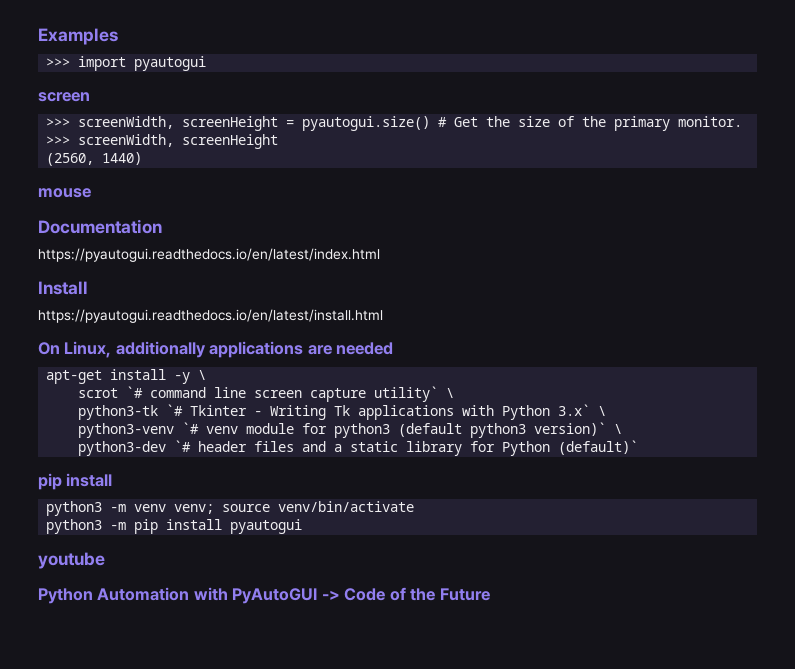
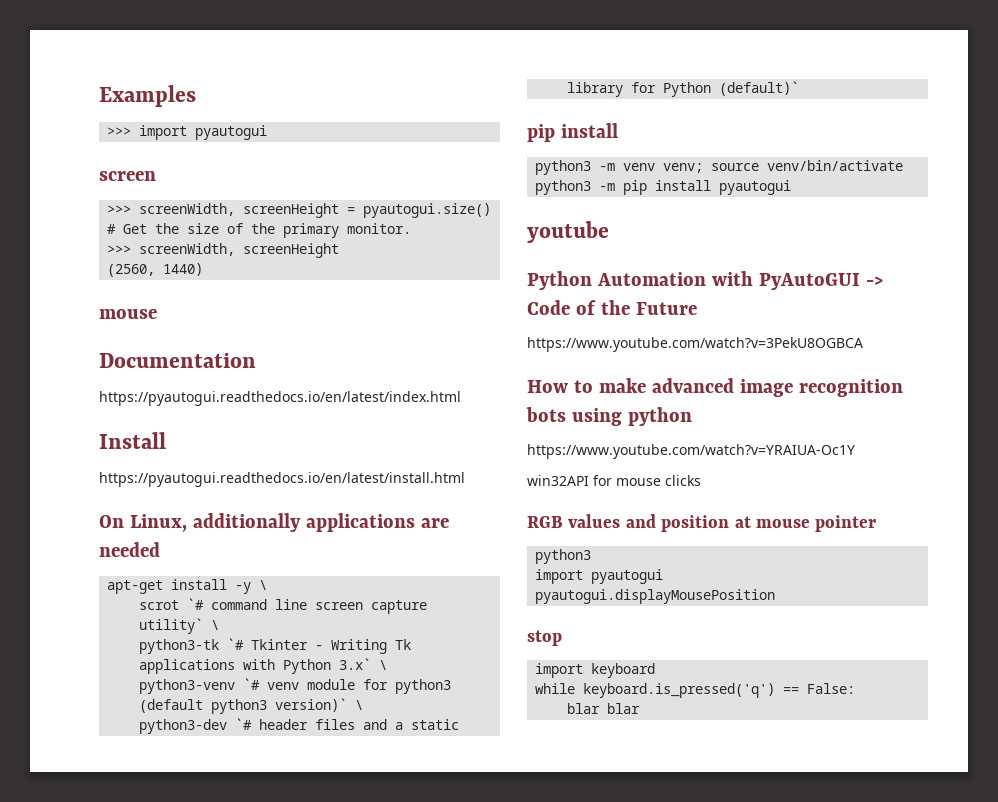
(490, 594) none -> [527,337,863,352] [527,378,903,397] [526,407,692,426] [527,444,855,459] [527,475,701,486] [527,514,877,532] [535,549,592,564] [535,569,664,584] [535,589,776,604] [527,630,562,646] [535,663,656,678] [535,683,856,698] [567,703,641,714] // https://www.youtube.com/watch?v=3PekU8OGBCA // How to make advanced image recognition bots using python // https://www.youtube.com/watch?v=YRAIUA-Oc1Y // win32API for mouse clicks // RGB values and position at mouse pointer // python3 // import pyautogui // pyautogui.displayMousePosition // stop // import keyboard // while keyboard.is_pressed('q') == False: // blar blar

